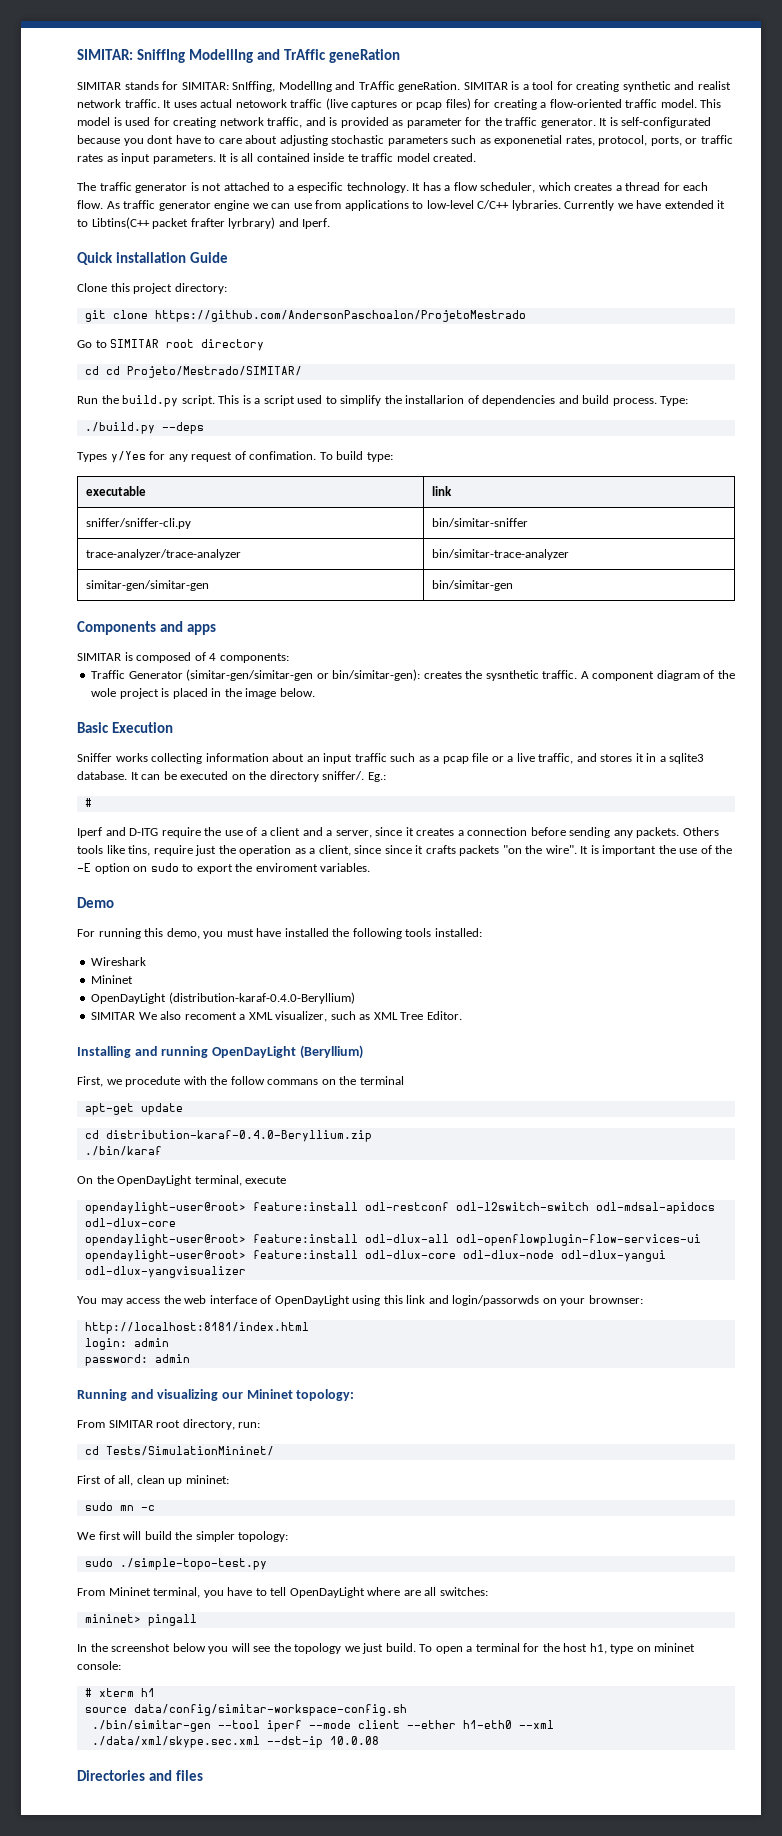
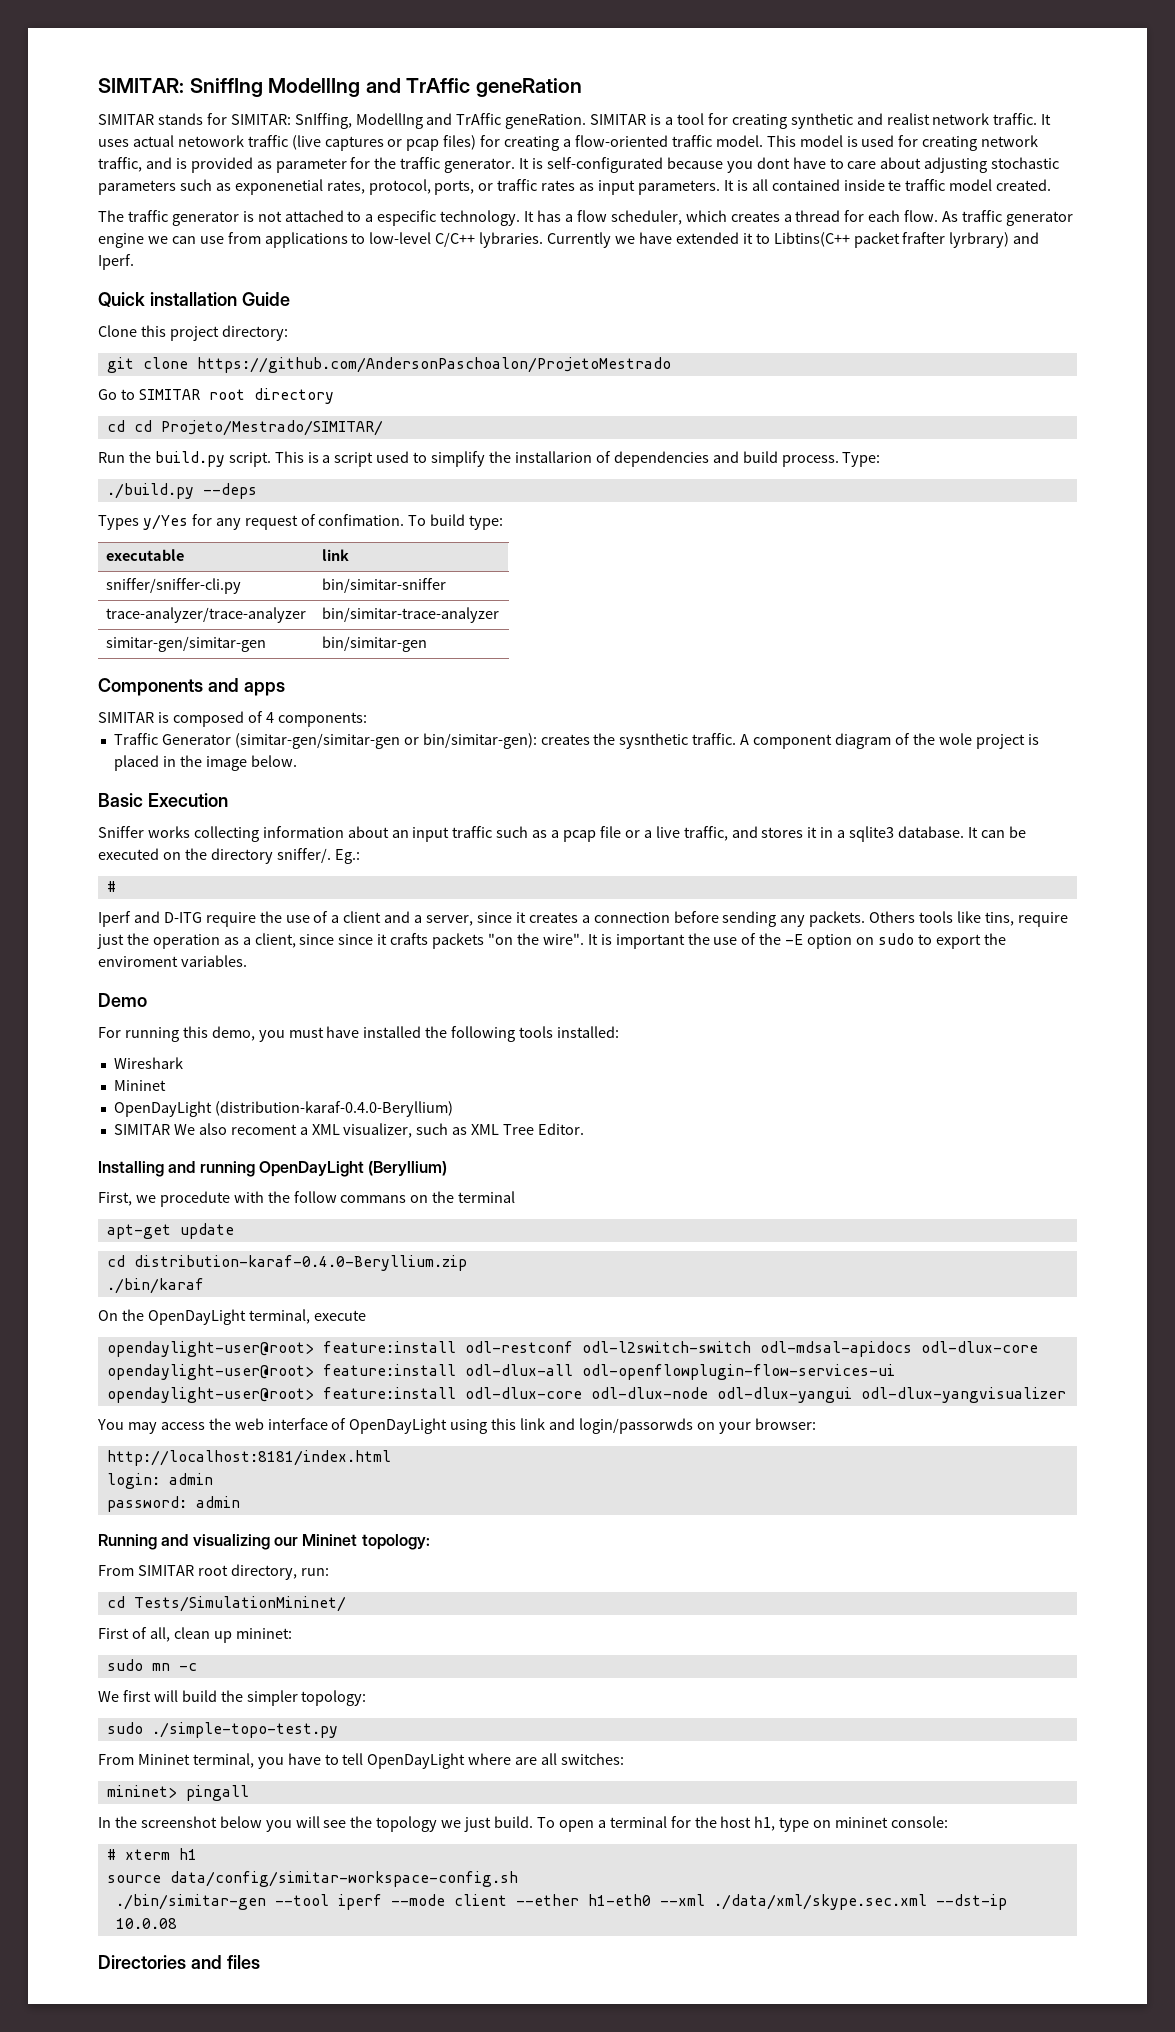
[588,1295,643,1304] brownser: -> [754,1418,816,1430] browser:

